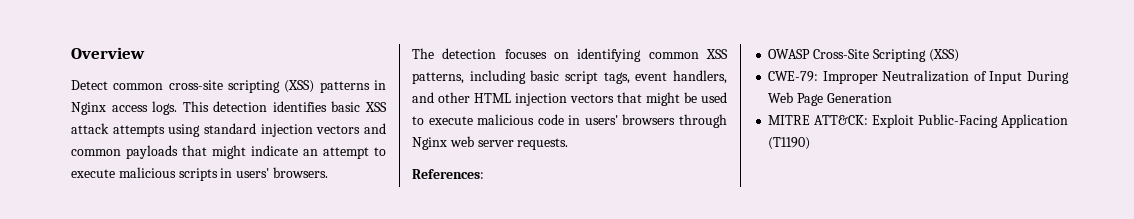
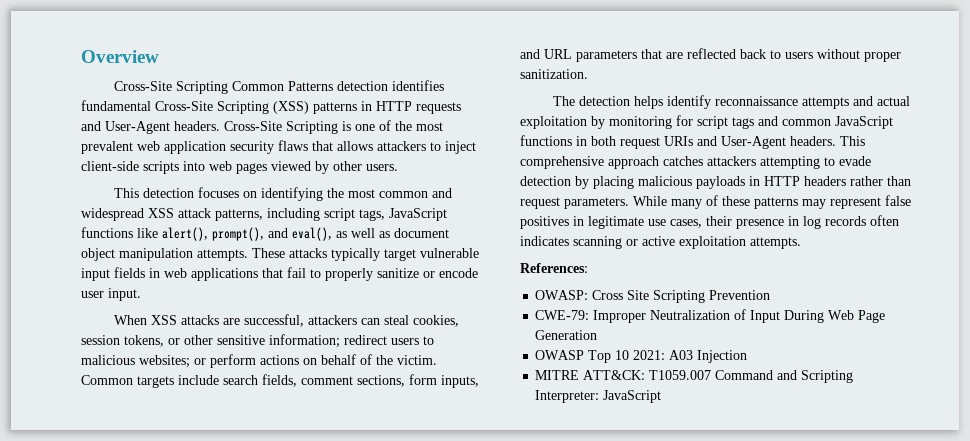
[71,80,386,93] [71,101,387,115] [71,123,386,137] [71,145,386,159] [71,167,328,181] [412,48,728,62] Detect common cross-site scripting (XSS) patterns in Nginx access logs. This detection identifies basic XSS attack attempts using standard injection vectors and common payloads that might indicate an attempt to execute malicious scripts in users' browsers. // The detection focuses on identifying common XSS -> [113,80,444,94] [81,100,461,114] [81,120,443,134] [81,140,476,154] [81,161,398,174] [113,187,452,201] [81,208,211,221] Cross-Site Scripting Common Patterns detection identifies fundamental Cross-Site Scripting (XSS) patterns in HTTP requests and User-Agent headers. Cross-Site Scripting is one of the most prevalent web application security flaws that allows attackers to inject client-side scripts into web pages viewed by other users. // This detection focuses on identifying the most common and widespread XSS attack
[530,70,560,81] basic -> (320, 214) none
[635,70,727,84] [412,92,727,106] [412,114,727,128] [412,136,569,150] [412,169,484,179] [768,49,959,62] event handlers, and other HTML injection vectors that might be used to execute malicious code in users' browsers through Nginx web server requests. // References: // OWASP Cross-Site Scripting (XSS) -> [389,208,447,221] [81,227,449,241] [81,248,479,261] [81,267,478,281] [81,288,141,301] [113,314,459,327] [81,334,434,348] [81,354,437,368] [81,374,479,388] [520,48,901,62] [520,69,588,79] [552,95,910,109] [520,115,893,129] [520,135,865,149] [520,156,871,169] [520,176,911,189] [520,195,911,209] [520,215,899,229] [520,236,801,249] [520,263,588,273] [535,290,771,303] JavaScript functions like alert(), prompt(), and eval(), as well as document object manipulation attempts. These attacks typically target vulnerable input fields in web applications that fail to properly sanitize or encode user input. // When XSS attacks are successful, attackers can steal cookies, session tokens, or other sensitive information; redirect users to malicious websites; or perform actions on behalf of the victim. Common targets include search fields, comment sections, form inputs, and URL parameters that are reflected back to users without proper sanitization. // The detection helps identify reconnaissance attempts and actual exploitation by monitoring for script tags and common JavaScript functions in both request URIs and User-Agent headers. This comprehensive approach catches attackers attempting to evade detection by placing malicious payloads in HTTP headers rather than request parameters. While many of these patterns may represent false positives in legitimate use cases, their presence in log records often indicates scanning or active exploitation attempts. // References: // OWASP: Cross Site Scripting Prevention
[768,114,1068,128] [768,137,811,150] MITRE ATT&CK: Exploit Public-Facing Application (T1190) -> [535,350,748,363] [535,370,854,383] [535,390,662,403] OWASP Top 10 2021: A03 Injection // MITRE ATT&CK: T1059.007 Command and Scripting Interpreter: JavaScript

